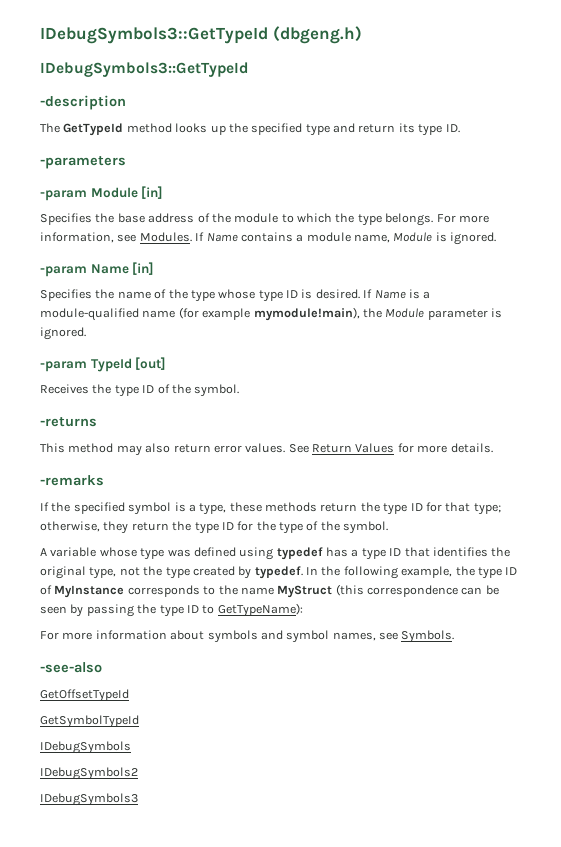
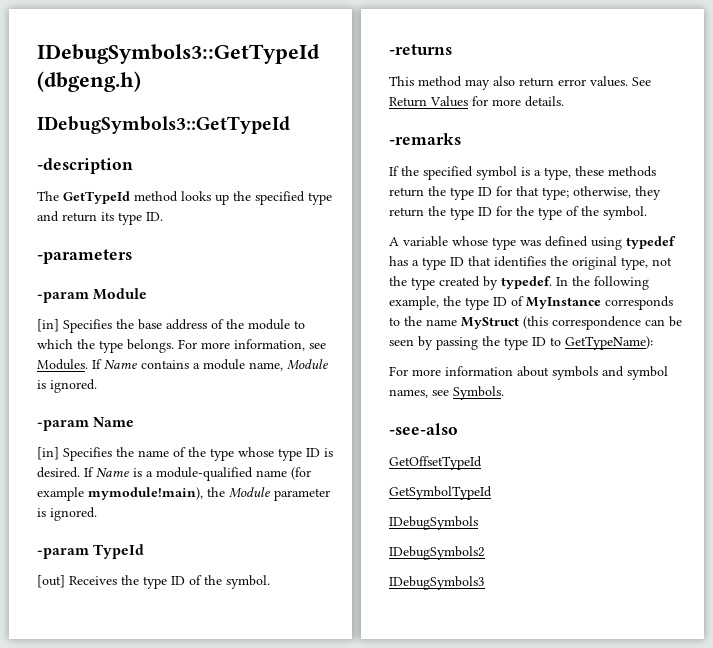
[141,186,164,199] [in] // -> [37,319,59,332] // [in]
[132,262,155,275] [in] // -> [37,447,59,460] // [in]
(132, 365) none -> (145, 551) //
(167, 363) // -> (65, 581) none

